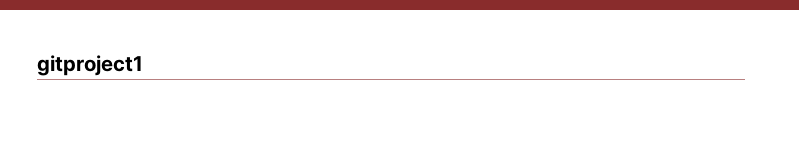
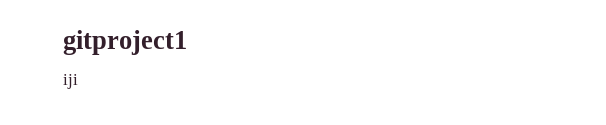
(143, 65) none -> [63,74,78,89] // iji

